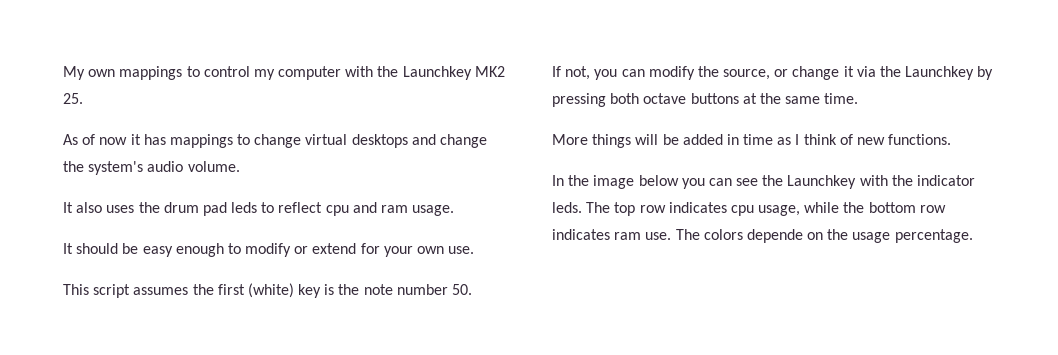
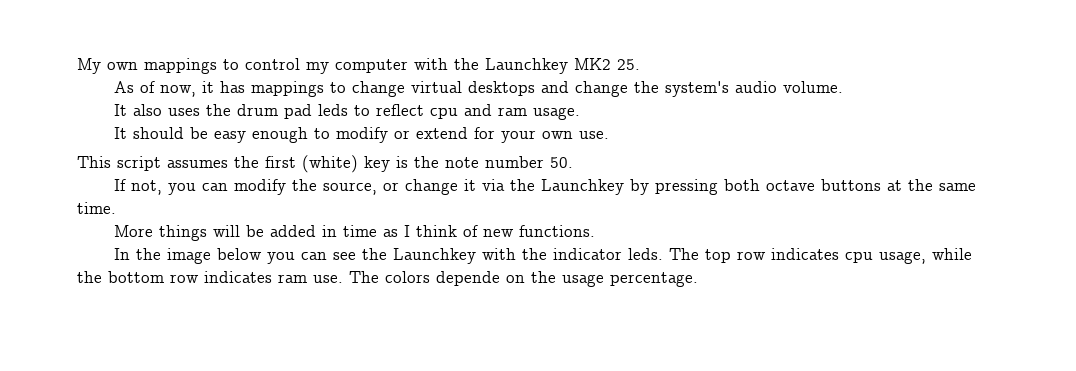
[99,137,128,145] now -> [160,85,197,97] now,

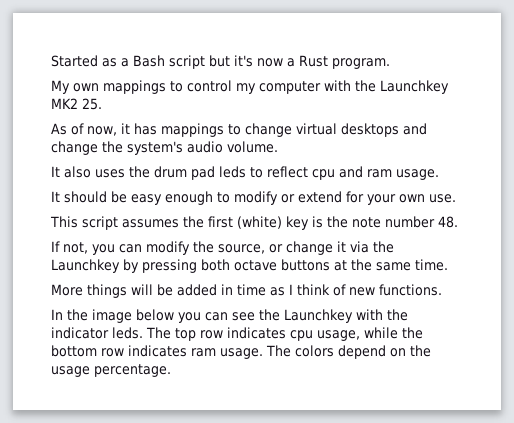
(77, 66) none -> [51,55,390,69] Started as a Bash script but it's now a Rust program. //
[550,157,573,168] 50. -> [438,216,458,228] 48.
[313,275,343,283] use. -> [220,348,263,359] usage.
[436,271,500,286] depende -> [338,345,386,359] depend

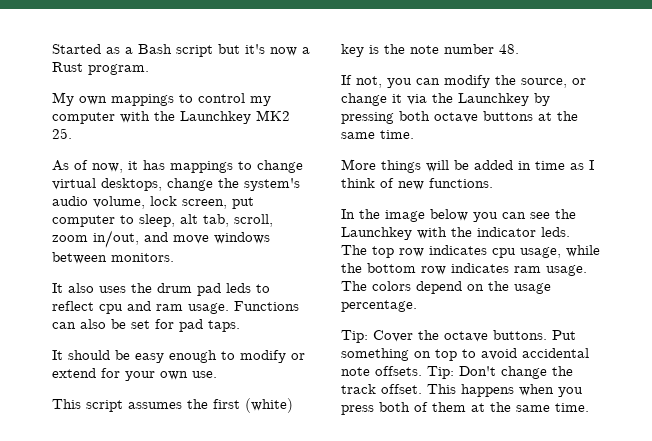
[341,123,427,137] desktops and -> [101,178,162,191] desktops,
[227,141,278,153] volume. -> [93,196,254,209] [52,214,273,227] [52,230,270,248] [52,252,174,264] volume, lock screen, put computer to sleep, alt tab, scroll, zoom in/out, and move windows between monitors.
(439, 174) none -> [234,301,299,311] [52,319,240,332] Functions can also be set for pad taps.
(171, 370) none -> [341,330,576,343] [341,348,589,361] [341,366,573,379] [341,384,583,397] [341,402,589,415] // Tip: Cover the octave buttons. Put something on top to avoid accidental note offsets. Tip: Don't change the track offset. This happens when you press both of them at the same time.

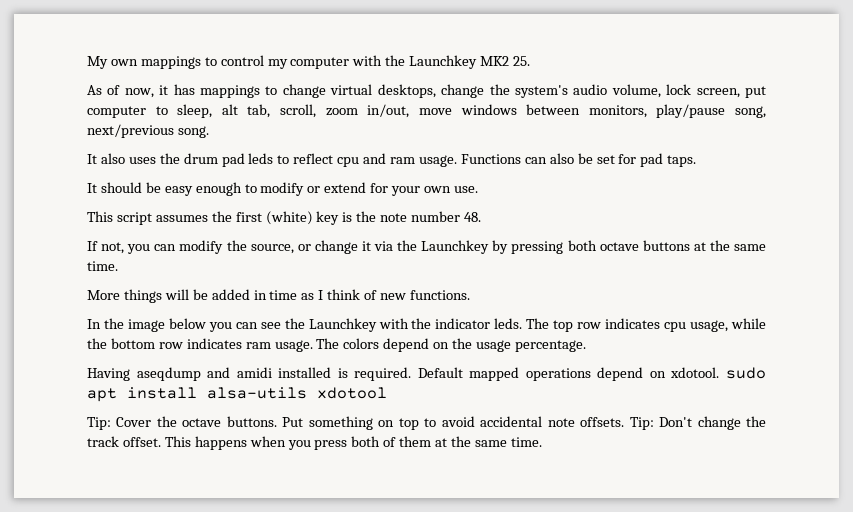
[52,44,310,57] [52,62,149,75] Started as a Bash script but it's now a Rust program. // -> (87, 62) none
[144,232,168,242] and -> (410, 111) none
[111,253,174,262] monitors. -> [588,104,767,118] [87,124,209,138] monitors, play/pause song, next/previous song.
(417, 306) none -> [87,367,767,381] [87,387,387,402] // Having aseqdump and amidi installed is required. Default mapped operations depend on xdotool. sudo apt install alsa-utils xdotool

